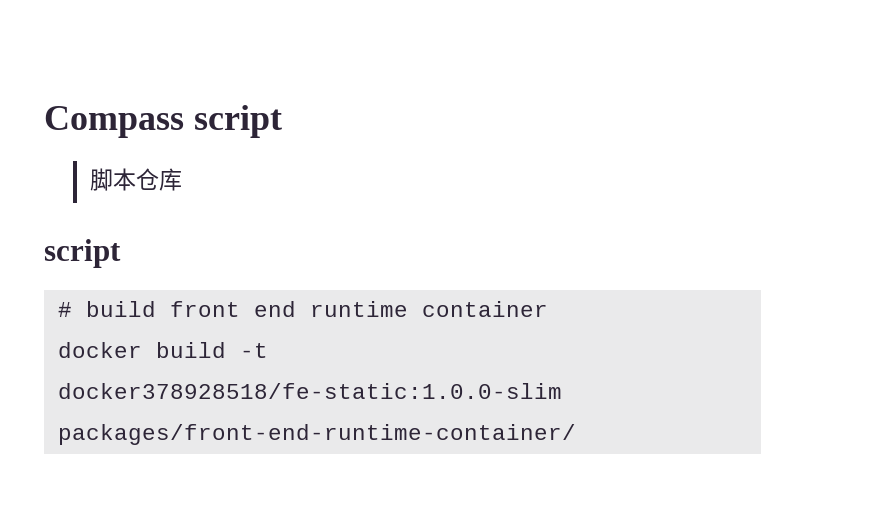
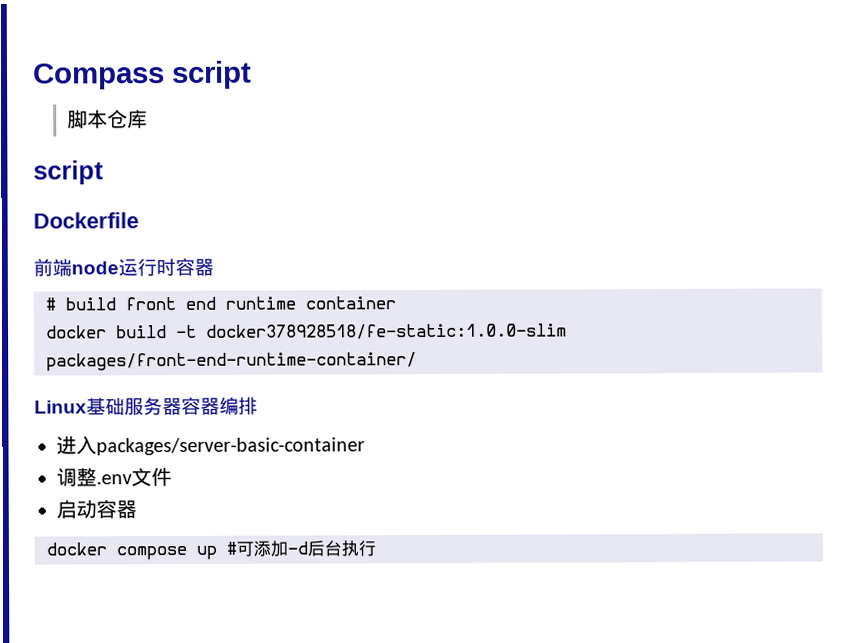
(121, 253) none -> [33,212,139,229] [33,257,214,277] // Dockerfile // 前端node运行时容器
(576, 434) none -> [34,396,258,416] [56,435,365,456] [56,467,172,487] [56,499,137,519] [46,540,376,561] // Linux基础服务器容器编排 // 进入packages/server-basic-container // 调整.env文件 // 启动容器 // docker compose up #可添加-d后台执行

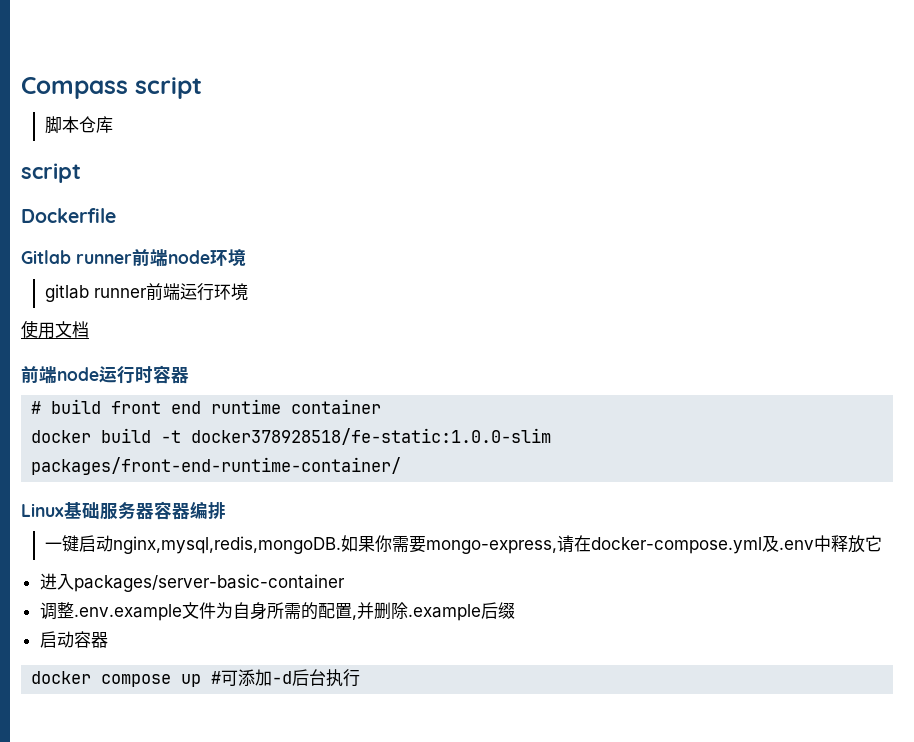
(139, 220) none -> [21,249,246,267] [44,283,248,302] [21,320,89,339] // Gitlab runner前端node环境 // gitlab runner前端运行环境 // 使用文档
(258, 405) none -> [44,535,882,554] // 一键启动nginx,mysql,redis,mongoDB.如果你需要mongo-express,请在docker-compose.yml及.env中释放它
[96,474,132,485] .env -> [73,604,182,621] .env.example
(172, 477) none -> [215,602,515,621] 为自身所需的配置,并删除.example后缀

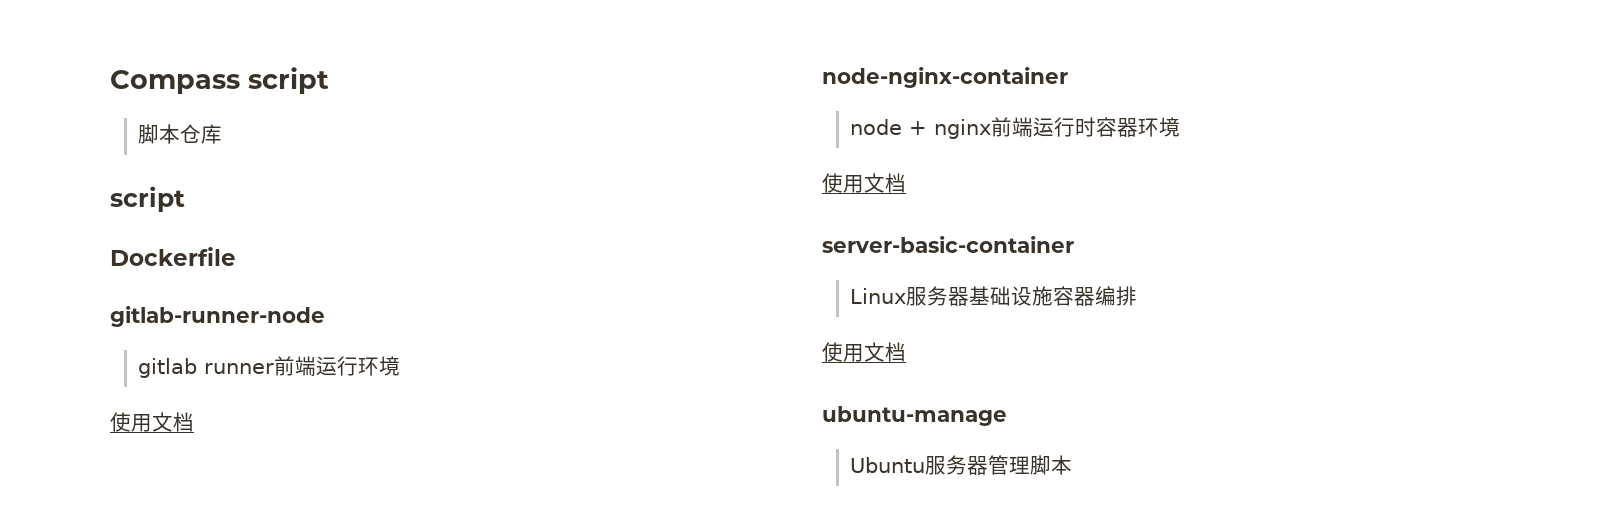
[21,249,246,267] Gitlab runner前端node环境 -> [110,306,325,327] gitlab-runner-node
[21,365,189,384] [31,399,382,414] [31,428,552,445] [31,457,402,475] [21,501,226,520] [44,535,882,554] [39,573,345,592] [39,602,515,621] [39,631,108,648] [31,669,361,687] 前端node运行时容器 // # build front end runtime container // docker build -t docker378928518/fe-static:1.0.0-slim packages/front-end-runtime-container/ // Linux基础服务器容器编排 // 一键启动nginx,mysql,redis,mongoDB.如果你需要mongo-express,请在docker-compose.yml及.env中释放它 // 进入packages/server-basic-container // 调整.env.example文件为自身所需的配置,并删除.example后缀 // 启动容器 // docker compose up #可添加-d后台执行 -> [822,67,1068,88] [849,117,1180,139] [822,173,906,193] [822,236,1074,253] [849,286,1137,306] [822,342,906,362] [822,406,1007,426] [849,455,1072,475] node-nginx-container // node + nginx前端运行时容器环境 // 使用文档 // server-basic-container // Linux服务器基础设施容器编排 // 使用文档 // ubuntu-manage // Ubuntu服务器管理脚本

